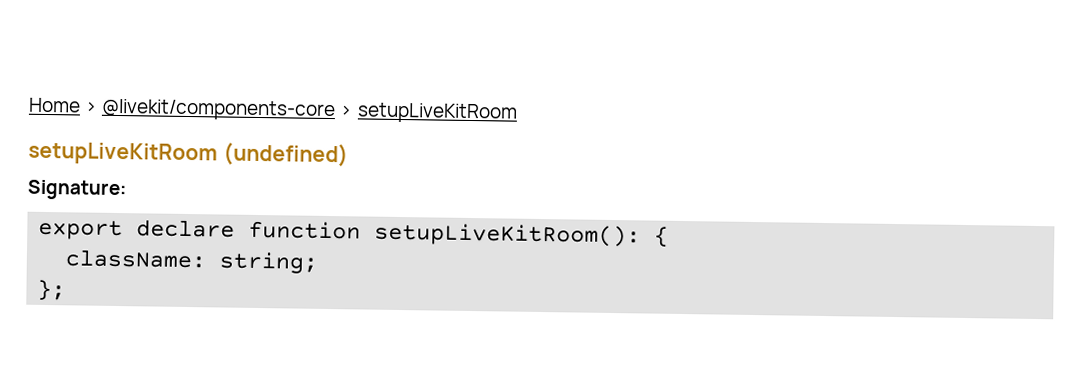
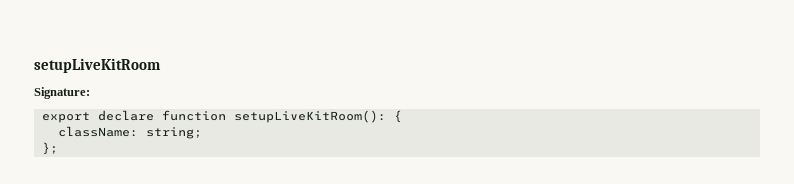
[28,97,518,124] [28,141,349,167] Home > @livekit/components-core > setupLiveKitRoom // setupLiveKitRoom (undefined) -> [34,58,161,73] setupLiveKitRoom

